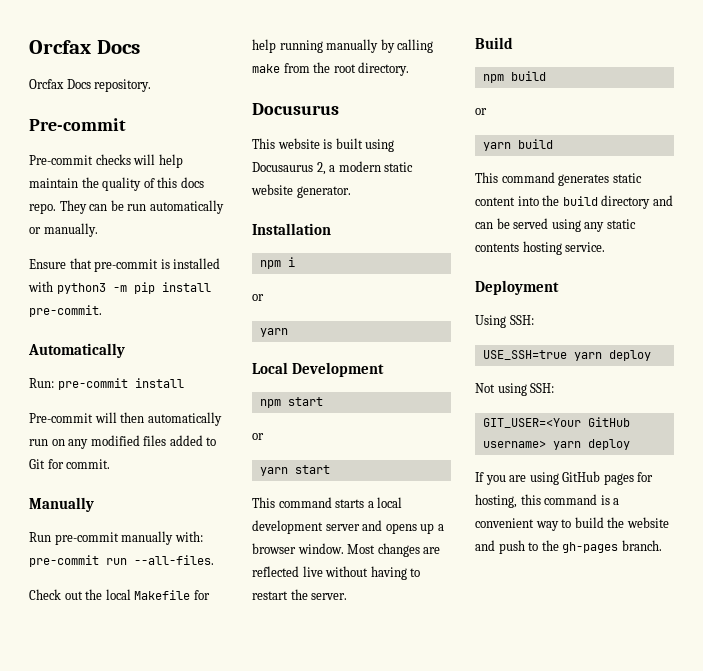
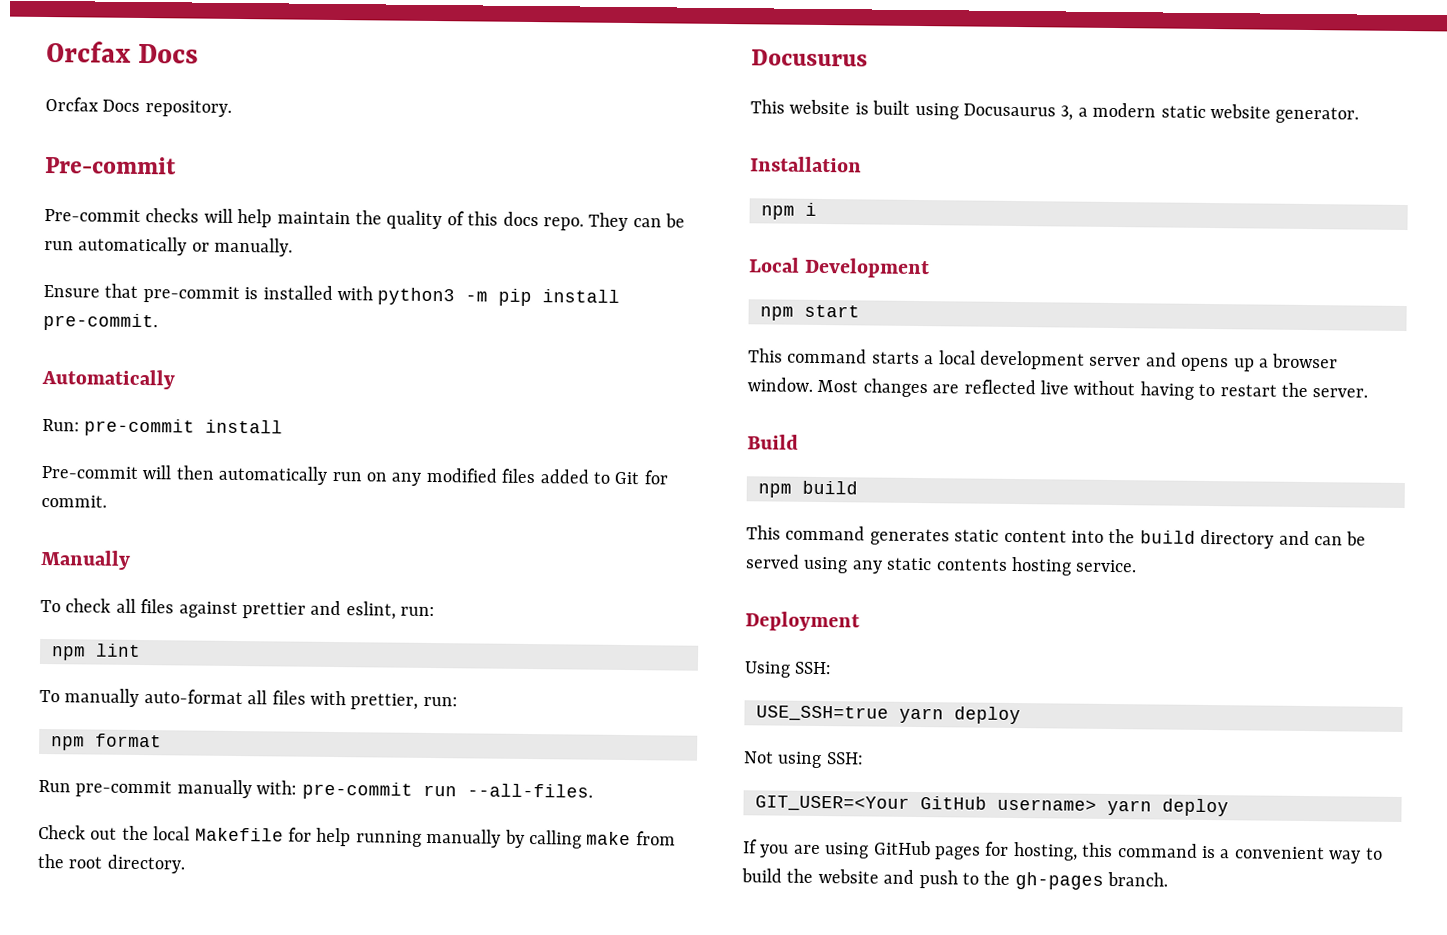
(94, 504) none -> [40,598,436,620] [51,643,141,661] [39,688,458,710] [51,733,162,751] // To check all files against prettier and eslint, run: // npm lint // To manually auto-format all files with prettier, run: // npm format
[316,162,326,175] 2, -> [1060,105,1074,121] 3,
[252,294,264,301] [259,328,288,337] // or // yarn -> (817, 209) none
[252,433,264,440] [259,465,330,476] // or // yarn start -> (860, 311) none
[475,108,487,115] [482,139,553,151] // or // yarn build -> (858, 487) none

